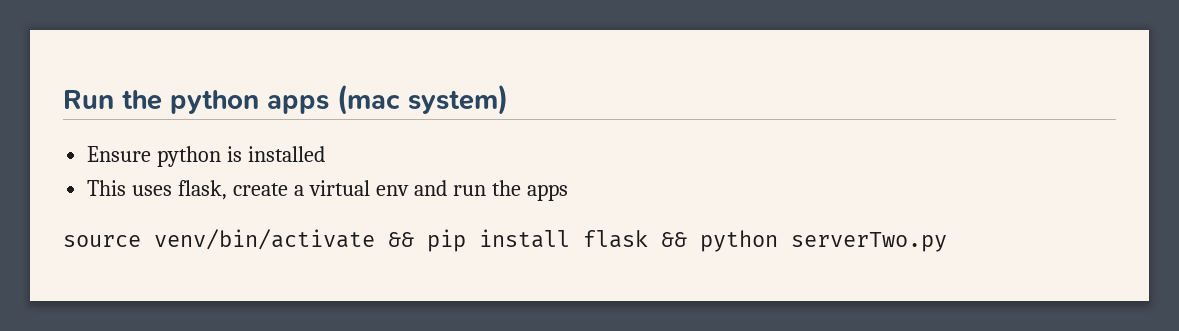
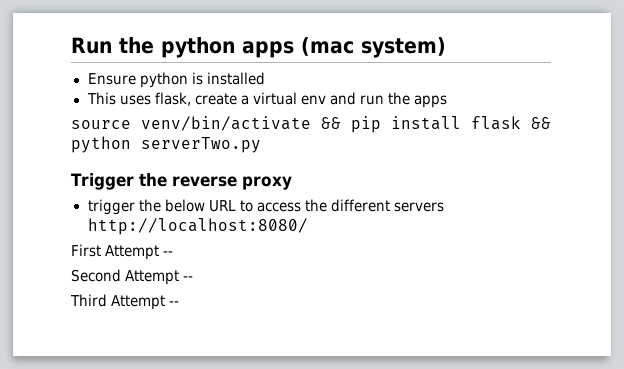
(947, 242) none -> [71,173,292,190] [87,199,444,215] [87,218,308,235] [71,244,174,260] [71,269,194,285] [70,294,180,310] // Trigger the reverse proxy // trigger the below URL to access the different servers http://localhost:8080/ // First Attempt -- // Second Attempt -- // Third Attempt --

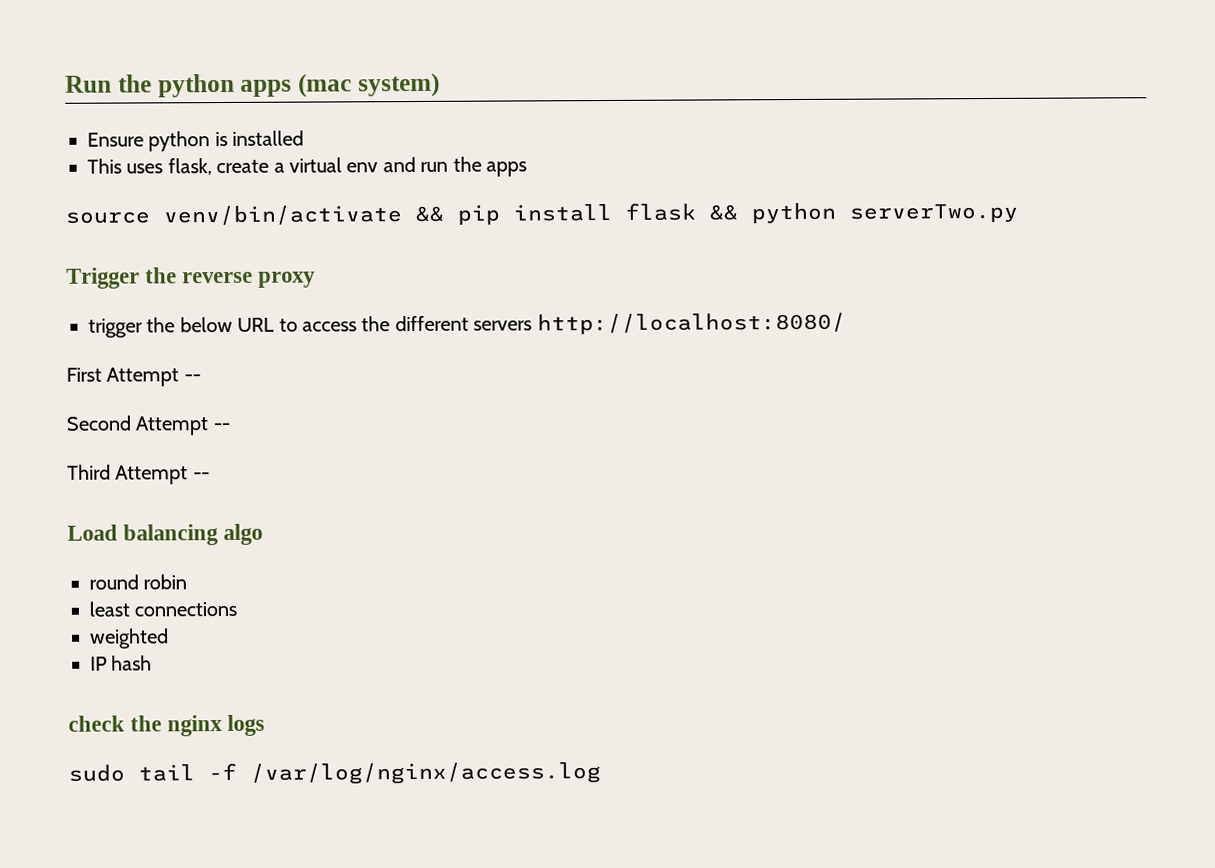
(180, 303) none -> [67,523,264,546] [89,574,188,590] [89,601,238,617] [90,628,169,649] [90,655,153,671] [68,714,266,737] [68,762,601,785] // Load balancing algo // round robin // least connections // weighted // IP hash // check the nginx logs // sudo tail -f /var/log/nginx/access.log

